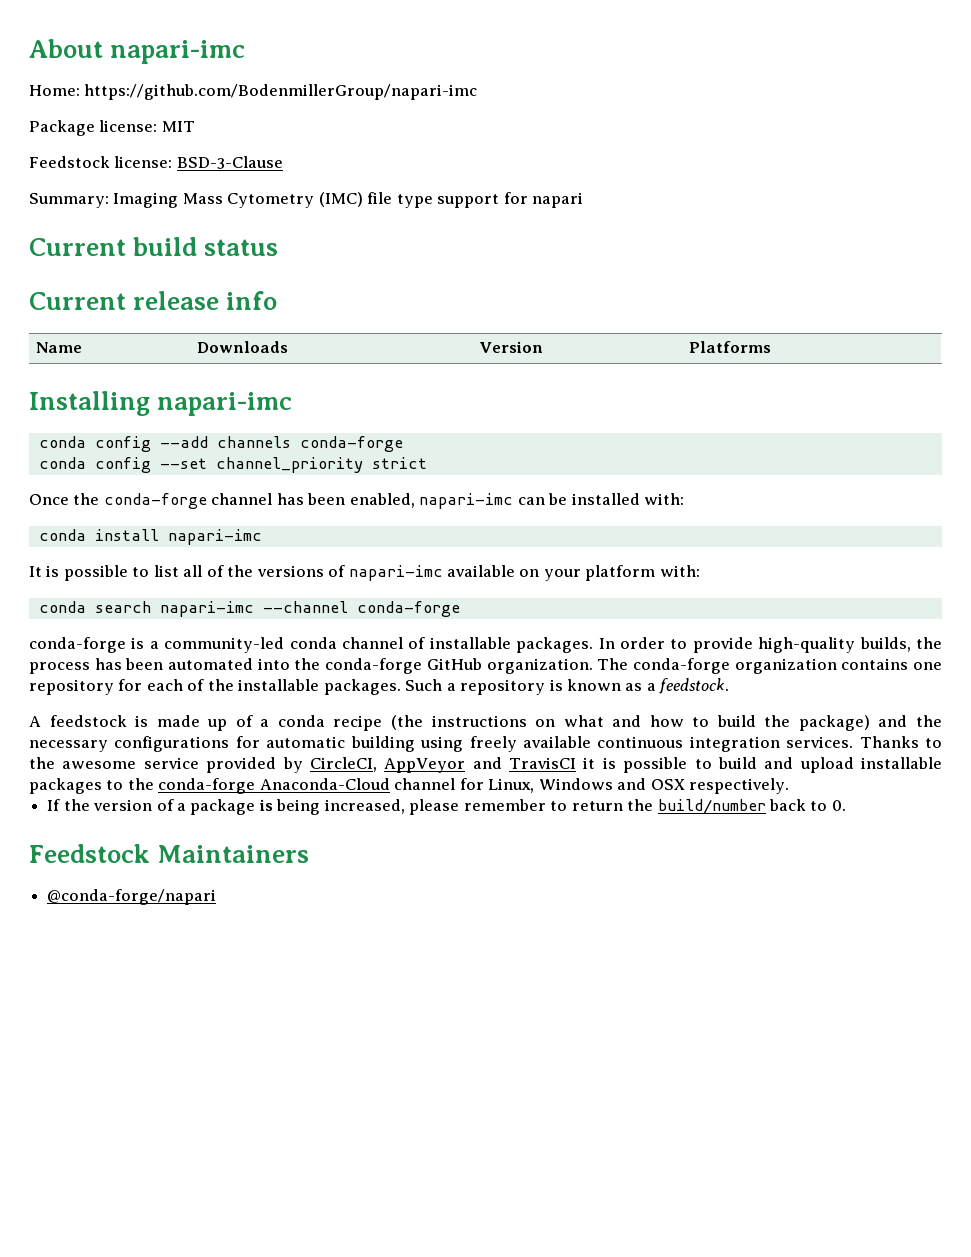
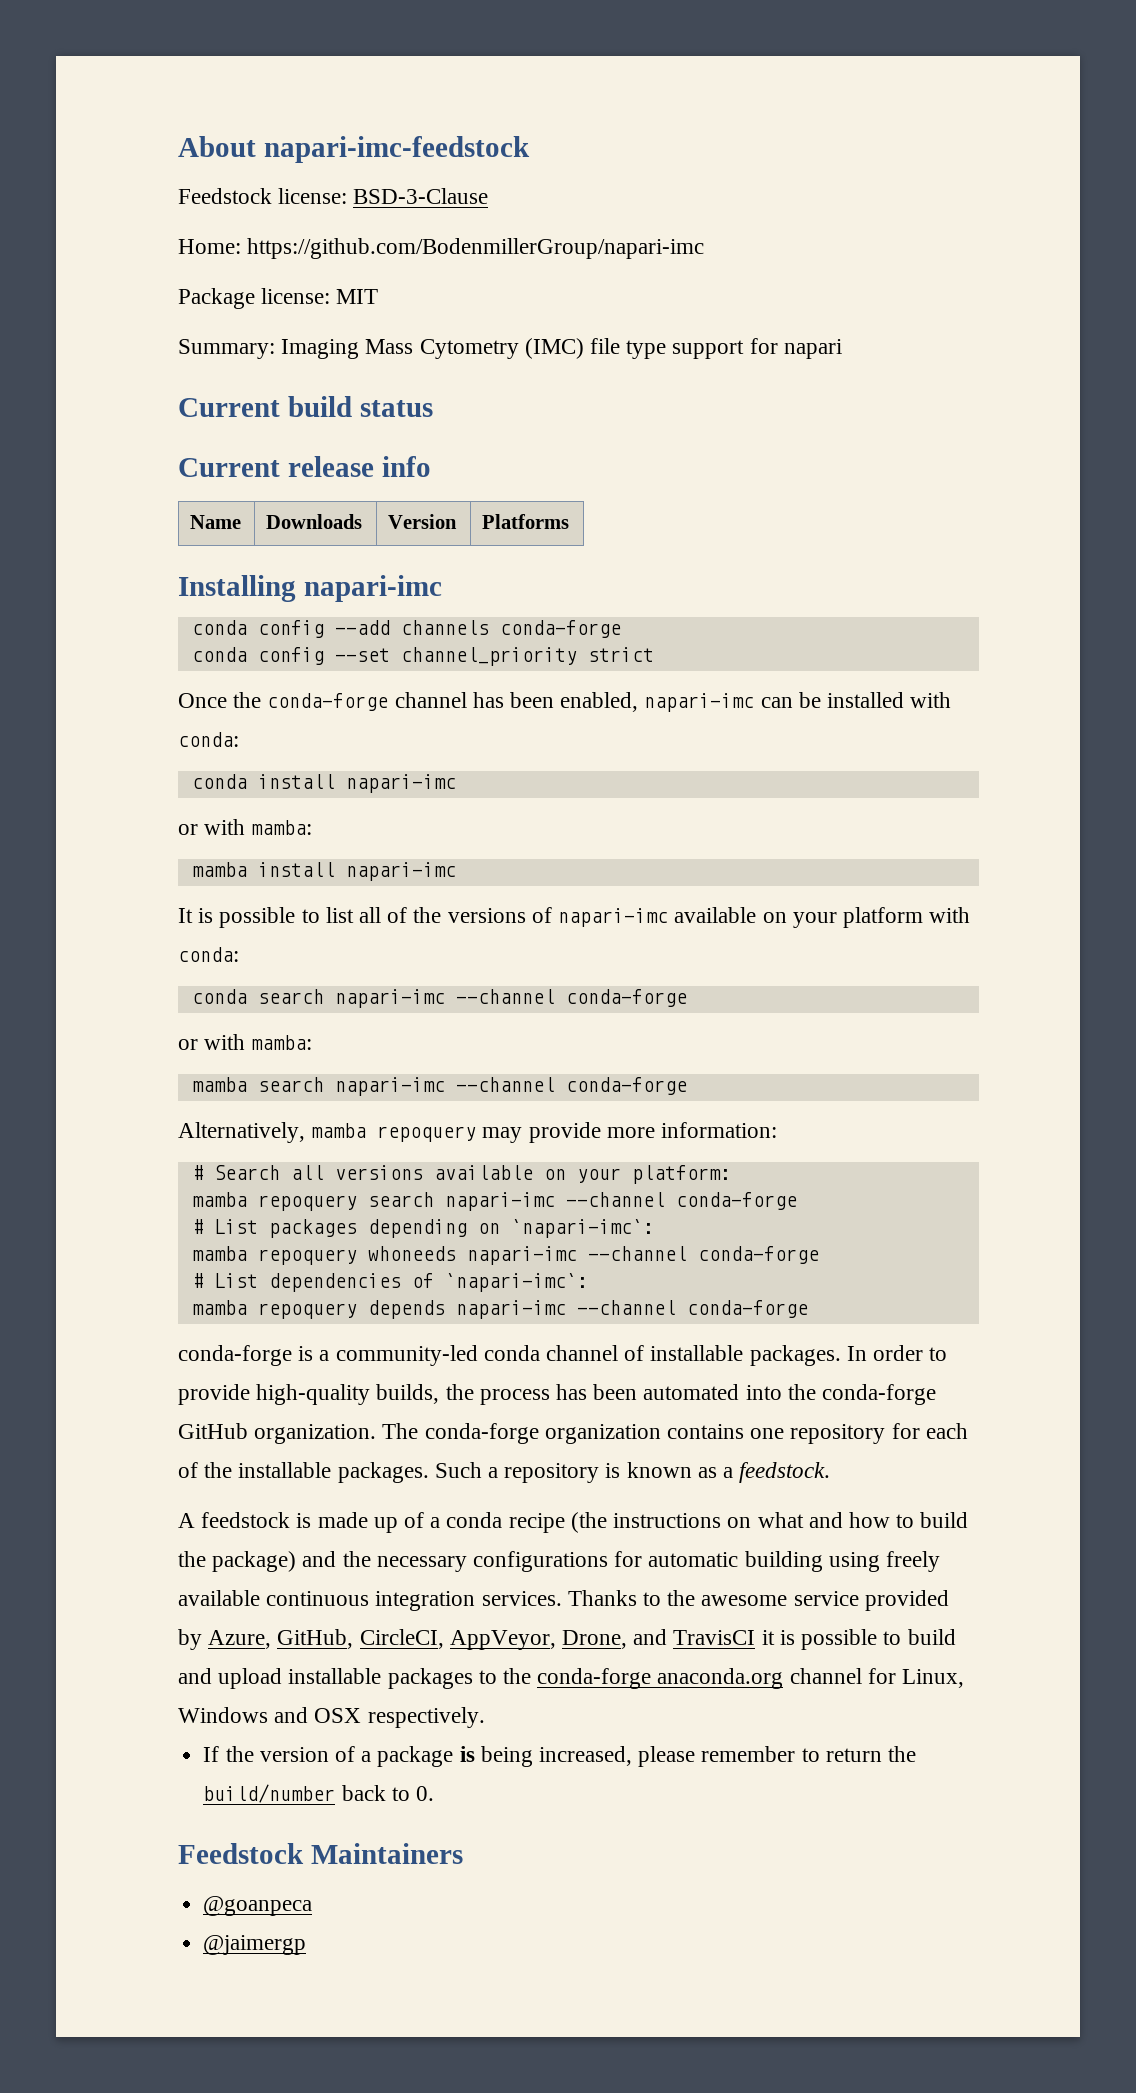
[110,40,246,64] napari-imc -> [263,136,530,163] [178,188,489,204] napari-imc-feedstock // Feedstock license: BSD-3-Clause
[29,156,283,169] // Feedstock license: BSD-3-Clause -> (379, 296) none
[644,493,685,505] with: -> [910,692,952,708] [178,732,239,747] with conda:
(262, 537) none -> [178,819,313,835] [191,862,456,881] // or with mamba: // mamba install napari-imc
[659,565,700,577] with: -> [929,907,971,923] [178,947,239,962] with conda:
(460, 609) none -> [178,1034,313,1050] [191,1077,687,1096] [178,1122,778,1143] [191,1165,731,1184] [191,1192,797,1211] [191,1219,654,1238] [191,1246,819,1265] [191,1273,588,1292] [191,1300,808,1319] // or with mamba: // mamba search napari-imc --channel conda-forge // Alternatively, mamba repoquery may provide more information: // # Search all versions available on your platform: // mamba repoquery search napari-imc --channel conda-forge // # List packages depending on `napari-imc`: // mamba repoquery whoneeds napari-imc --channel conda-forge // # List dependencies of `napari-imc`: // mamba repoquery depends napari-imc --channel conda-forge
[309,757,466,773] CircleCI, AppVeyor -> [208,1629,628,1650] Azure, GitHub, CircleCI, AppVeyor, Drone,
[259,778,390,790] Anaconda-Cloud -> [657,1668,784,1689] anaconda.org
[47,889,217,905] @conda-forge/napari -> [203,1896,313,1916] [203,1935,307,1955] @goanpeca // @jaimergp

